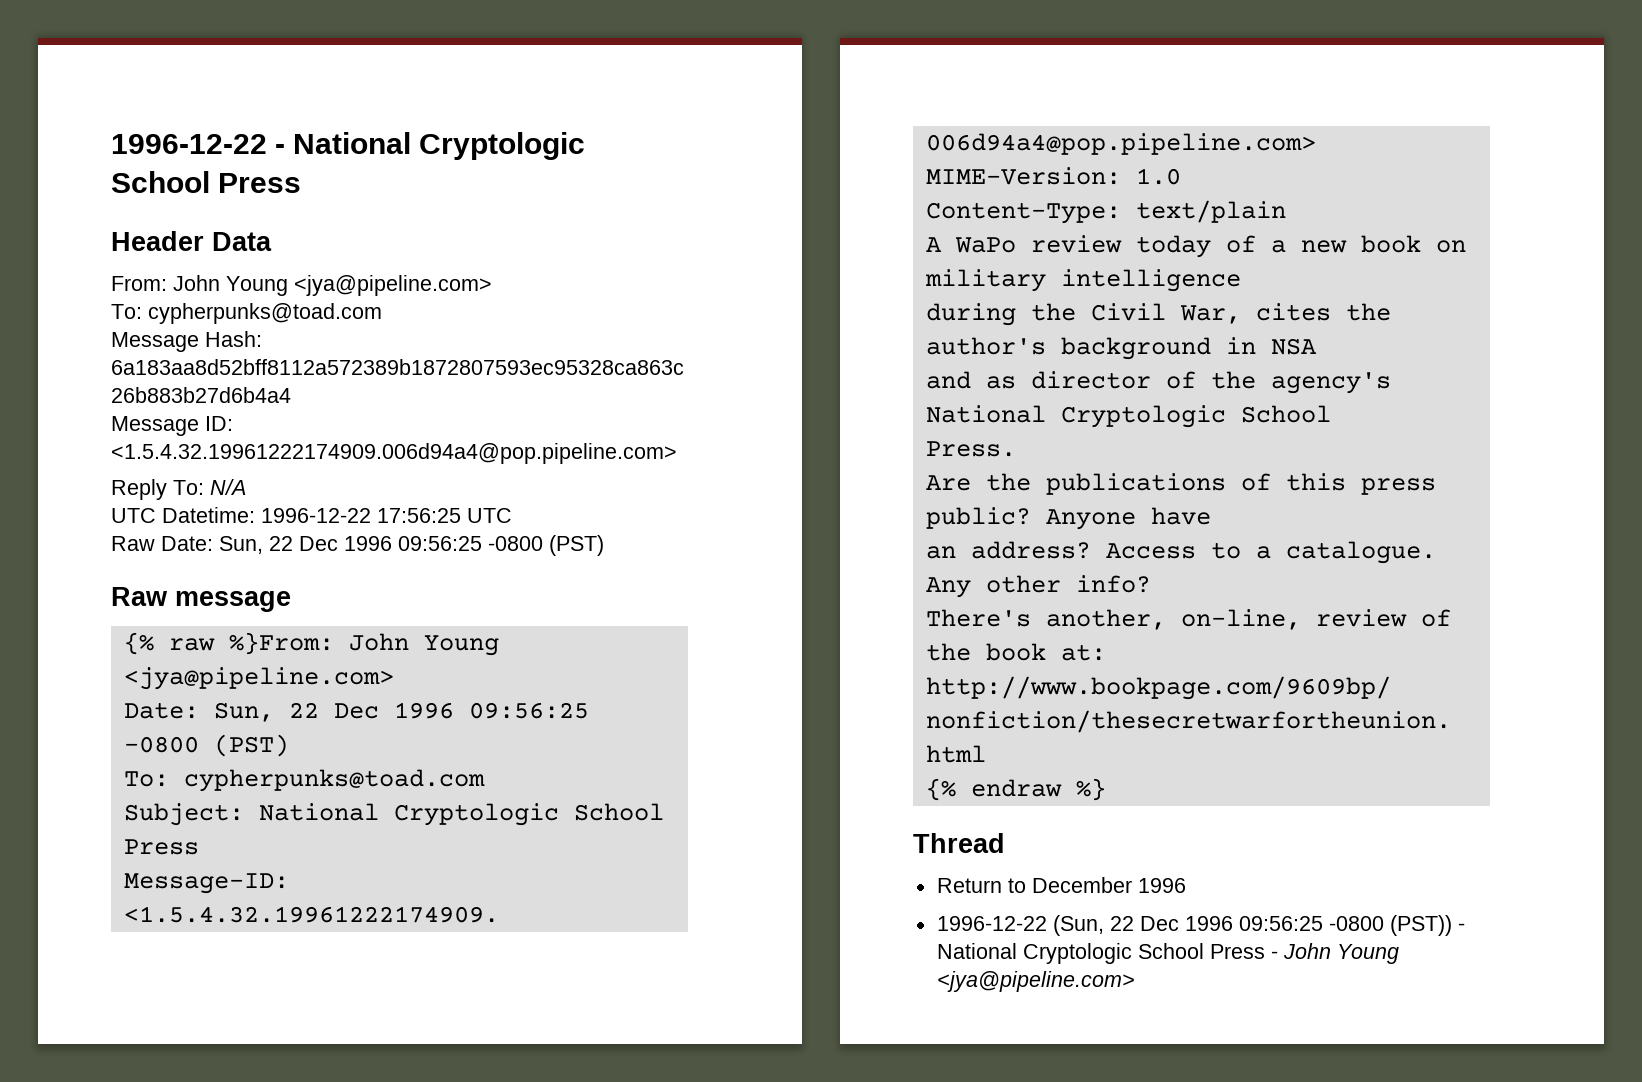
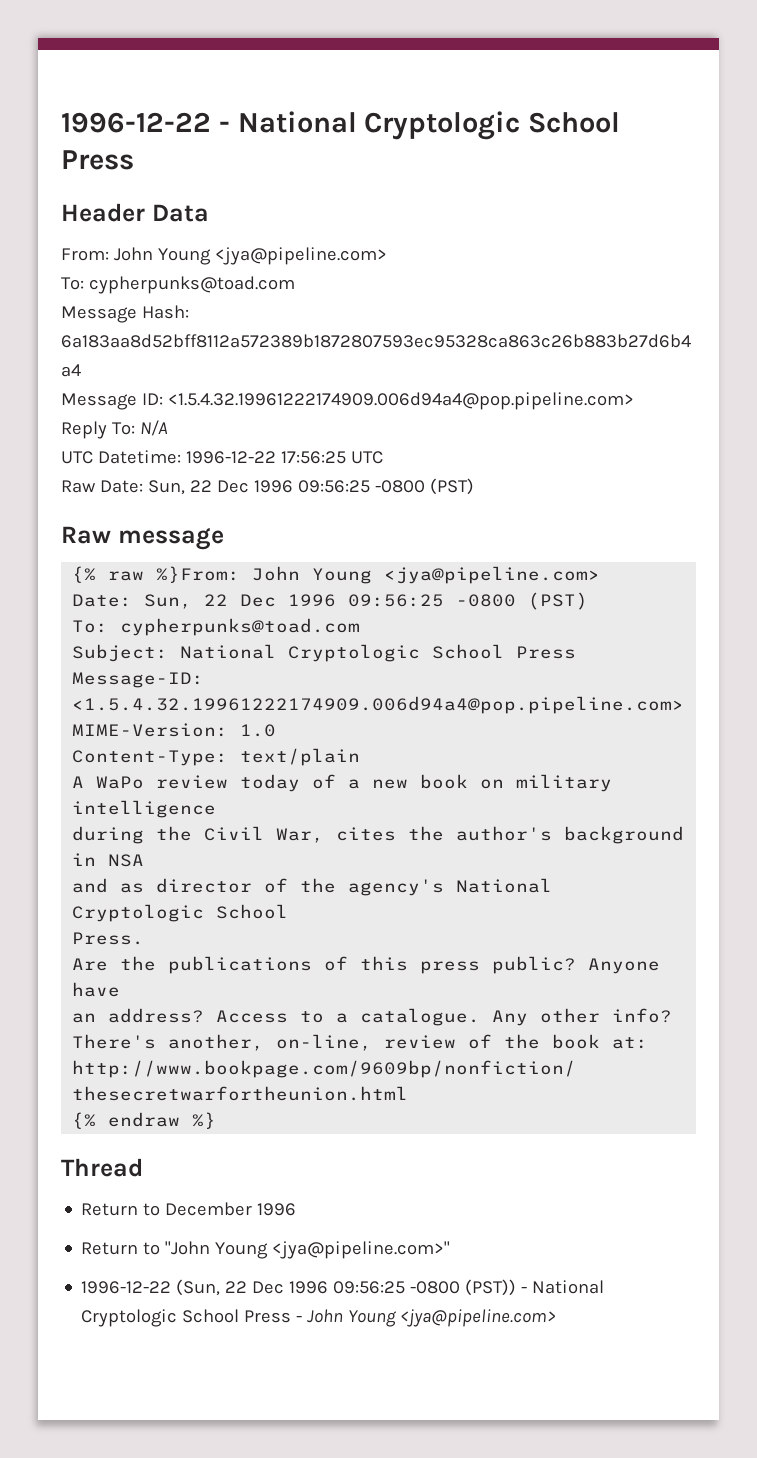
(1186, 885) none -> [81,1241,451,1259] // Return to "John Young <jya@pipeline.com>"

